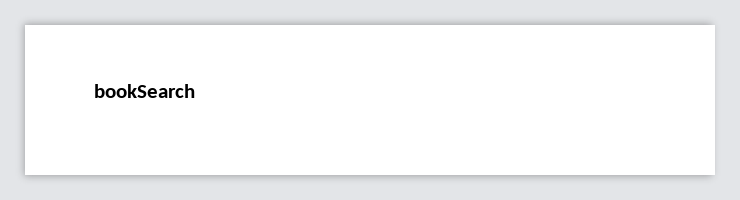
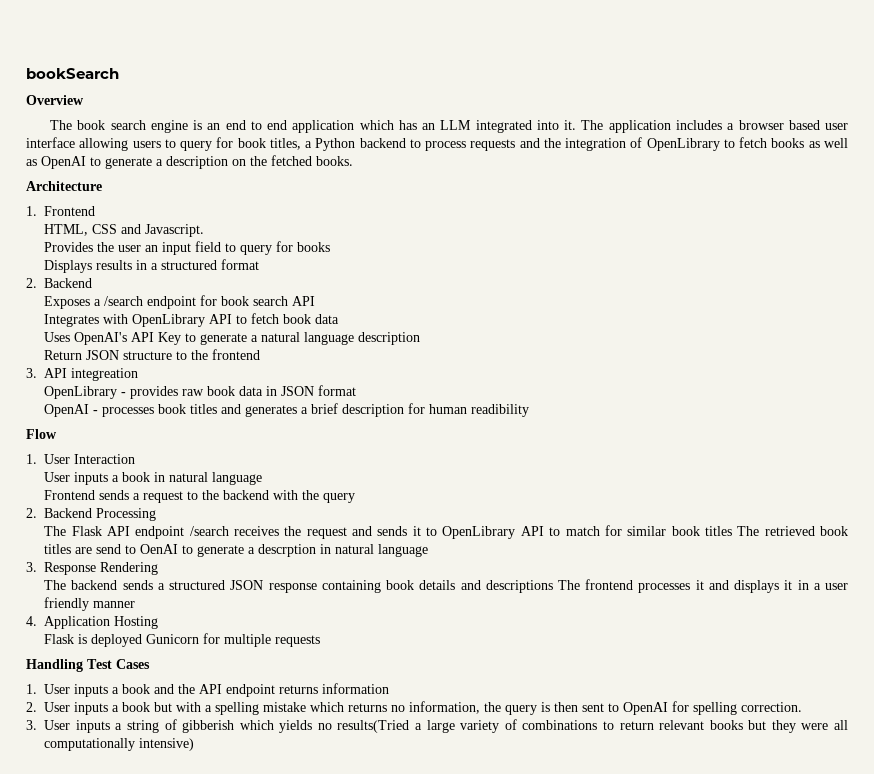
(195, 91) none -> [26,95,84,105] [50,120,848,133] [26,137,848,151] [26,155,353,169] [26,181,102,191] [26,206,96,216] [44,224,205,237] [44,241,331,255] [44,259,260,273] [26,278,93,288] [44,295,316,309] [44,313,340,327] [44,332,421,345] [44,349,261,360] [26,368,139,381] [44,385,357,399] [44,403,530,417] [26,429,57,439] [26,454,136,464] [44,472,263,485] [44,490,356,503] [26,508,157,521] [44,525,849,539] [44,544,429,557] [26,562,159,575] [44,579,848,593] [44,597,136,611] [26,616,159,629] [44,633,321,647] [26,659,150,672] [26,683,390,697] [26,701,803,715] [26,719,848,733] [44,738,195,751] // Overview // The book search engine is an end to end application which has an LLM integrated into it. The application includes a browser based user interface allowing users to query for book titles, a Python backend to process requests and the integration of OpenLibrary to fetch books as well as OpenAI to generate a description on the fetched books. // Architecture // 1. Frontend // HTML, CSS and Javascript. // Provides the user an input field to query for books // Displays results in a structured format // 2. Backend // Exposes a /search endpoint for book search API // Integrates with OpenLibrary API to fetch book data // Uses OpenAI's API Key to generate a natural language description // Return JSON structure to the frontend // 3. API integreation // OpenLibrary - provides raw book data in JSON format // OpenAI - processes book titles and generates a brief description for human readibility // Flow // 1. User Interaction // User inputs a book in natural language // Frontend sends a request to the backend with the query // 2. Backend Processing // The Flask API endpoint /search receives the request and sends it to OpenLibrary API to match for similar book titles The retrieved book titles are send to OenAI to generate a descrption in natural language // 3. Response Rendering // The backend sends a structured JSON response containing book details and descriptions The frontend processes it and displays it in a user friendly manner // 4. Application Hosting // Flask is deployed Gunicorn for multiple requests // Handling Test Cases // 1. User inputs a book and the API endpoint returns information // 2. User inputs a book but with a spelling mistake which returns no information, the query is then sent to OpenAI for spelling correction. // 3. User inputs a string of gibberish which yields no results(Tried a large variety of combinations to return relevant books but they were all computationally intensive)

